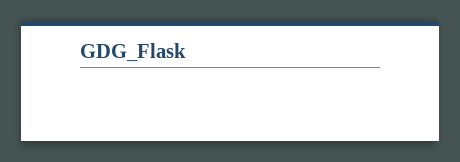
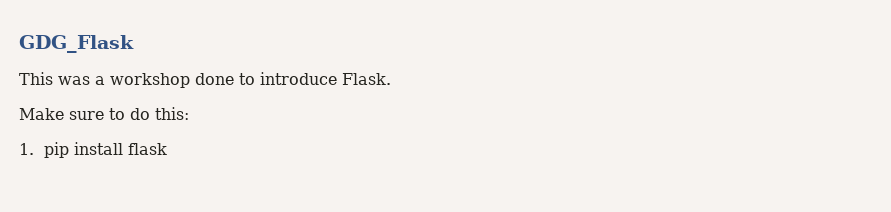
(186, 52) none -> [19,72,391,88] [19,107,189,120] [19,142,168,158] // This was a workshop done to introduce Flask. // Make sure to do this: // 1. pip install flask

